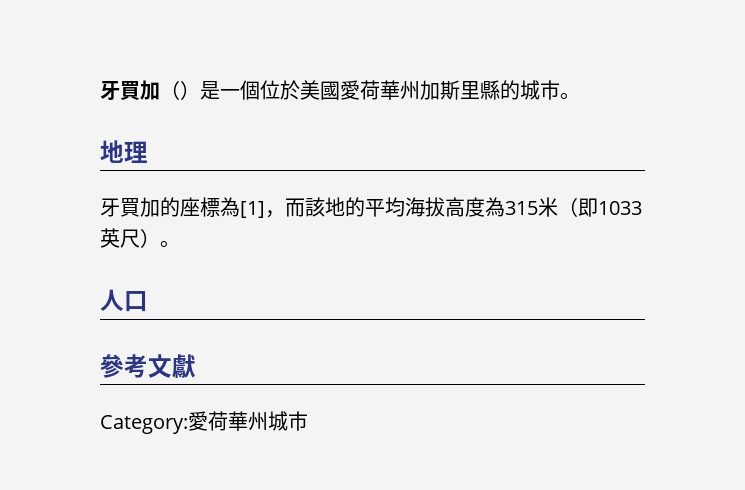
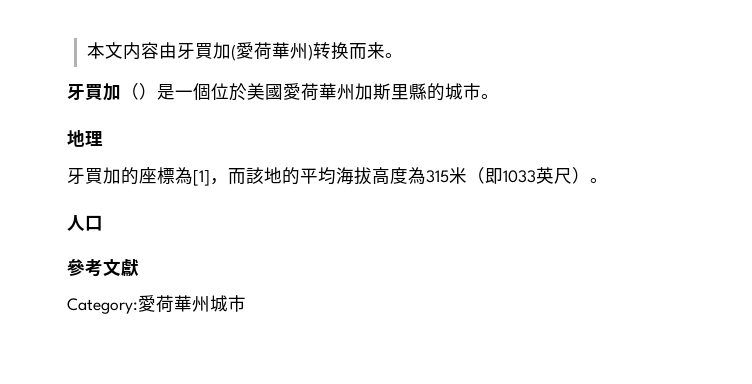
(100, 90) none -> [86,42,403,61] 本文内容由牙買加(愛荷華州)转换而来。 //

